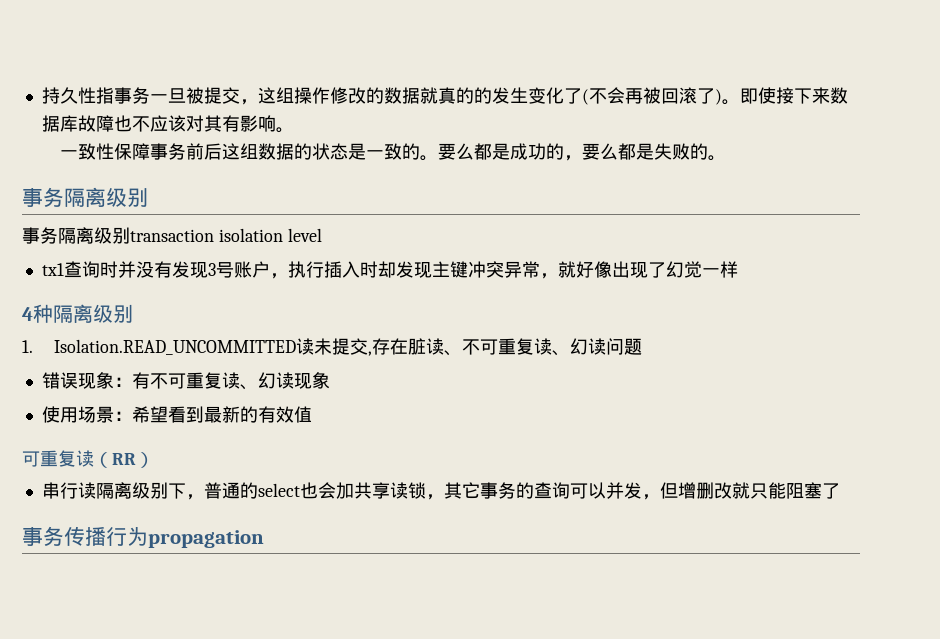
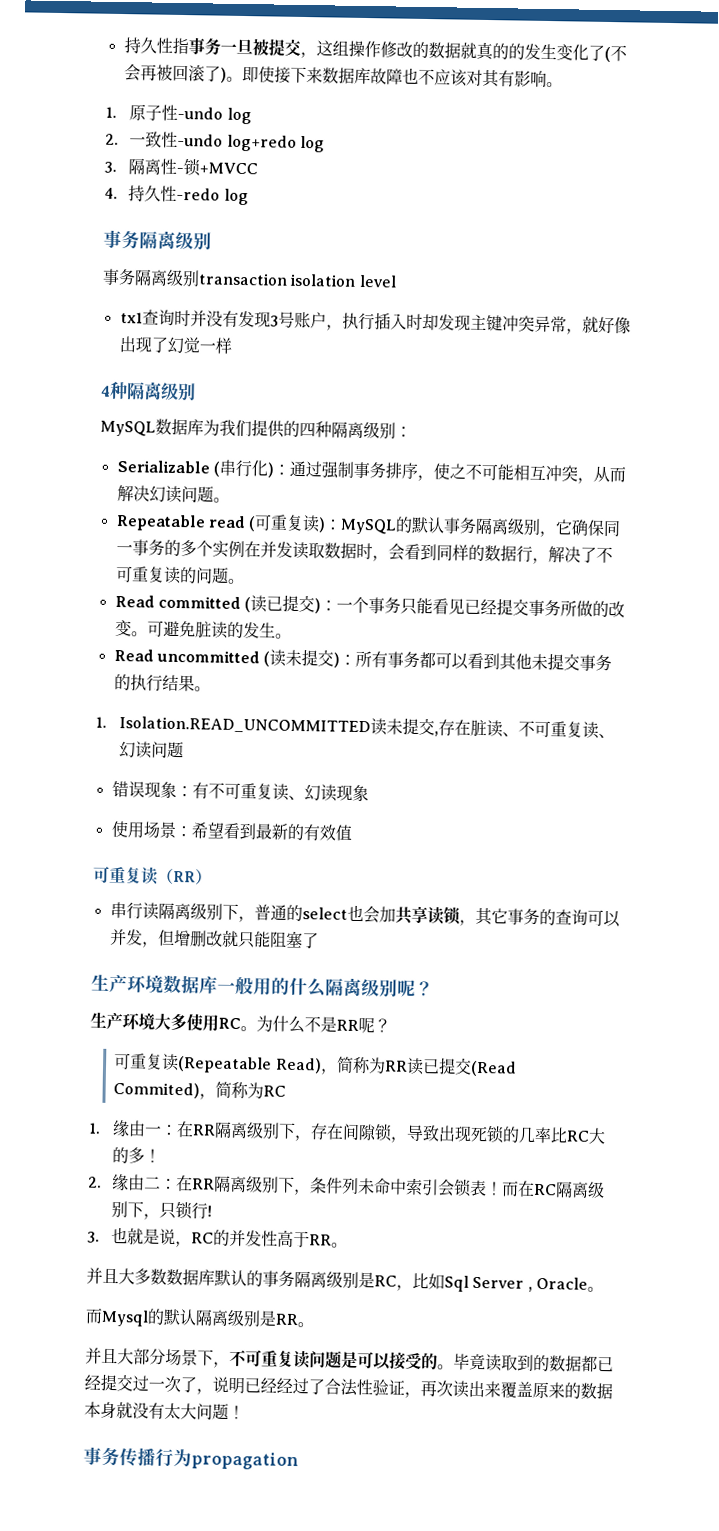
[59,143,726,161] 一致性保障事务前后这组数据的状态是一致的。要么都是成功的，要么都是失败的。 -> [105,104,252,125] [105,131,326,153] [104,158,259,177] [104,185,249,206] 1.原子性-undo log // 2.一致性-undo log+redo log // 3.隔离性-锁+MVCC // 4.持久性-redo log
(133, 313) none -> [100,418,412,439] [116,459,626,484] [116,484,230,504] [115,513,622,538] [115,539,613,565] [114,565,245,585] [114,594,626,618] [114,619,292,639] [113,648,613,672] [113,673,211,692] // MySQL数据库为我们提供的四种隔离级别： // Serializable (串行化)：通过强制事务排序，使之不可能相互冲突，从而解决幻读问题。 // Repeatable read (可重复读)：MySQL的默认事务隔离级别，它确保同一事务的多个实例在并发读取数据时，会看到同样的数据行，解决了不可重复读的问题。 // Read committed (读已提交)：一个事务只能看见已经提交事务所做的改变。可避免脏读的发生。 // Read uncommitted (读未提交)：所有事务都可以看到其他未提交事务的执行结果。
(840, 491) none -> [91,974,434,998] [90,1012,391,1034] [113,1053,517,1077] [113,1081,287,1100] [88,1120,607,1145] [112,1147,162,1164] [88,1173,606,1199] [111,1200,213,1220] [87,1226,349,1248] [86,1267,604,1293] [85,1307,314,1328] [85,1347,614,1372] [84,1373,613,1400] [84,1401,245,1420] // 生产环境数据库一般用的什么隔离级别呢？ // 生产环境大多使用RC。为什么不是RR呢？ // 可重复读(Repeatable Read)，简称为RR读已提交(Read Commited)，简称为RC // 1.缘由一：在RR隔离级别下，存在间隙锁，导致出现死锁的几率比RC大的多！ // 2.缘由二：在RR隔离级别下，条件列未命中索引会锁表！而在RC隔离级别下，只锁行! // 3.也就是说，RC的并发性高于RR。 // 并且大多数数据库默认的事务隔离级别是RC，比如Sql Server , Oracle。 // 而Mysql的默认隔离级别是RR。 // 并且大部分场景下，不可重复读问题是可以接受的。毕竟读取到的数据都已经提交过一次了，说明已经经过了合法性验证，再次读出来覆盖原来的数据本身就没有太大问题！

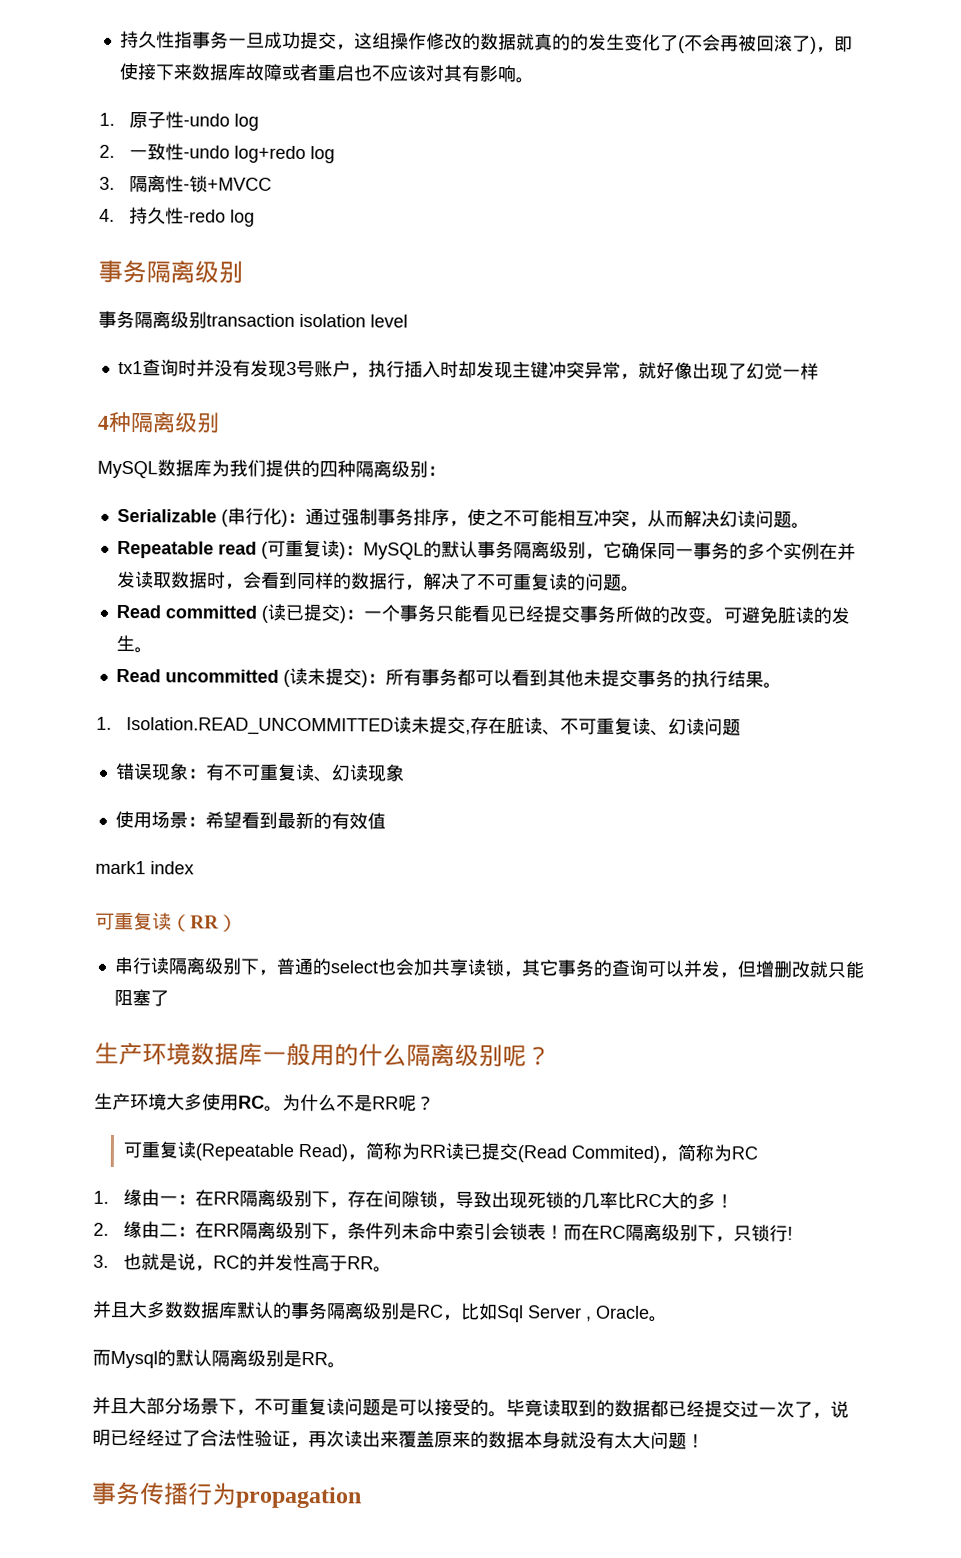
[251,38,269,57] 被 -> [263,31,301,49] 成功
[225,76,243,82] 。 -> [815,46,835,53] ，
(403, 76) none -> [280,63,354,82] 或者重启
(353, 832) none -> [95,860,194,875] // mark1 index

